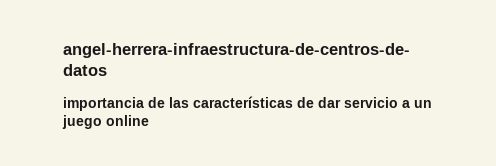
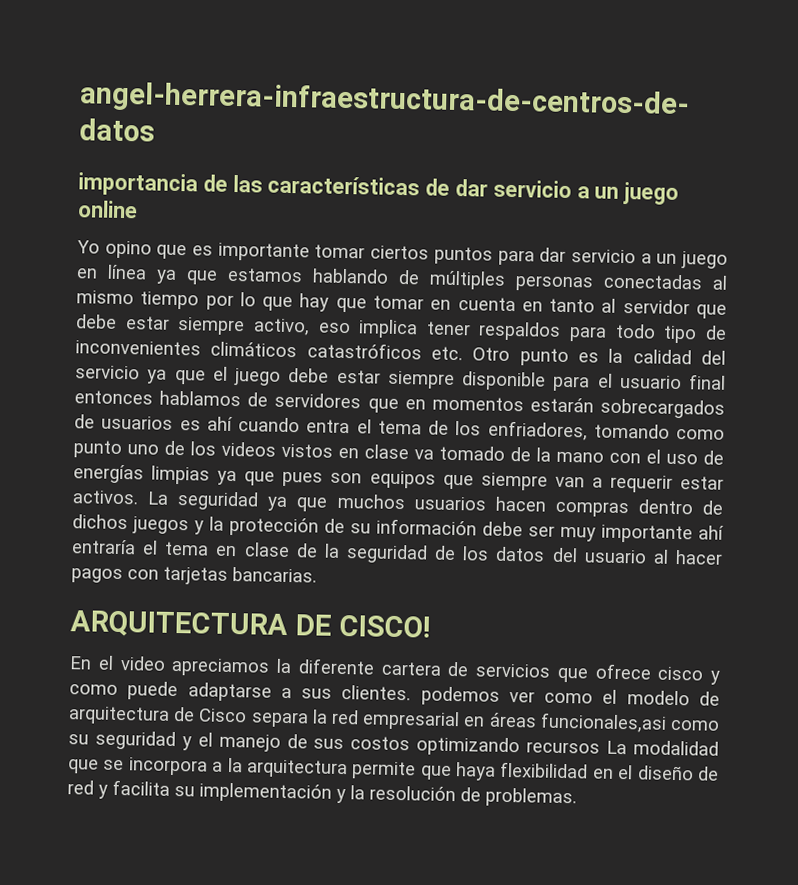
(149, 120) none -> [77,240,729,269] [76,264,728,292] [76,290,728,319] [76,314,727,344] [75,340,727,367] [75,365,726,392] [74,390,725,419] [74,414,725,441] [73,440,724,465] [73,464,724,493] [72,490,725,518] [72,514,724,544] [71,539,723,565] [71,566,317,585] [70,610,431,640] [69,655,720,685] [69,681,720,706] [68,706,720,733] [68,730,719,757] [68,757,719,781] [67,779,577,808] // Yo opino que es importante tomar ciertos puntos para dar servicio a un juego en línea ya que estamos hablando de múltiples personas conectadas al mismo tiempo por lo que hay que tomar en cuenta en tanto al servidor que debe estar siempre activo, eso implica tener respaldos para todo tipo de inconvenientes climáticos catastróficos etc. Otro punto es la calidad del servicio ya que el juego debe estar siempre disponible para el usuario final entonces hablamos de servidores que en momentos estarán sobrecargados de usuarios es ahí cuando entra el tema de los enfriadores, tomando como punto uno de los videos vistos en clase va tomado de la mano con el uso de energías limpias ya que pues son equipos que siempre van a requerir estar activos. La seguridad ya que muchos usuarios hacen compras dentro de dichos juegos y la protección de su información debe ser muy importante ahí entraría el tema en clase de la seguridad de los datos del usuario al hacer pagos con tarjetas bancarias. // ARQUITECTURA DE CISCO! // En el video apreciamos la diferente cartera de servicios que ofrece cisco y como puede adaptarse a sus clientes. podemos ver como el modelo de arquitectura de Cisco separa la red empresarial en áreas funcionales,asi como su seguridad y el manejo de sus costos optimizando recursos La modalidad que se incorpora a la arquitectura permite que haya flexibilidad en el diseño de red y facilita su implementación y la resolución de problemas.

